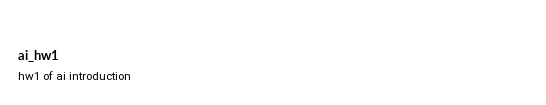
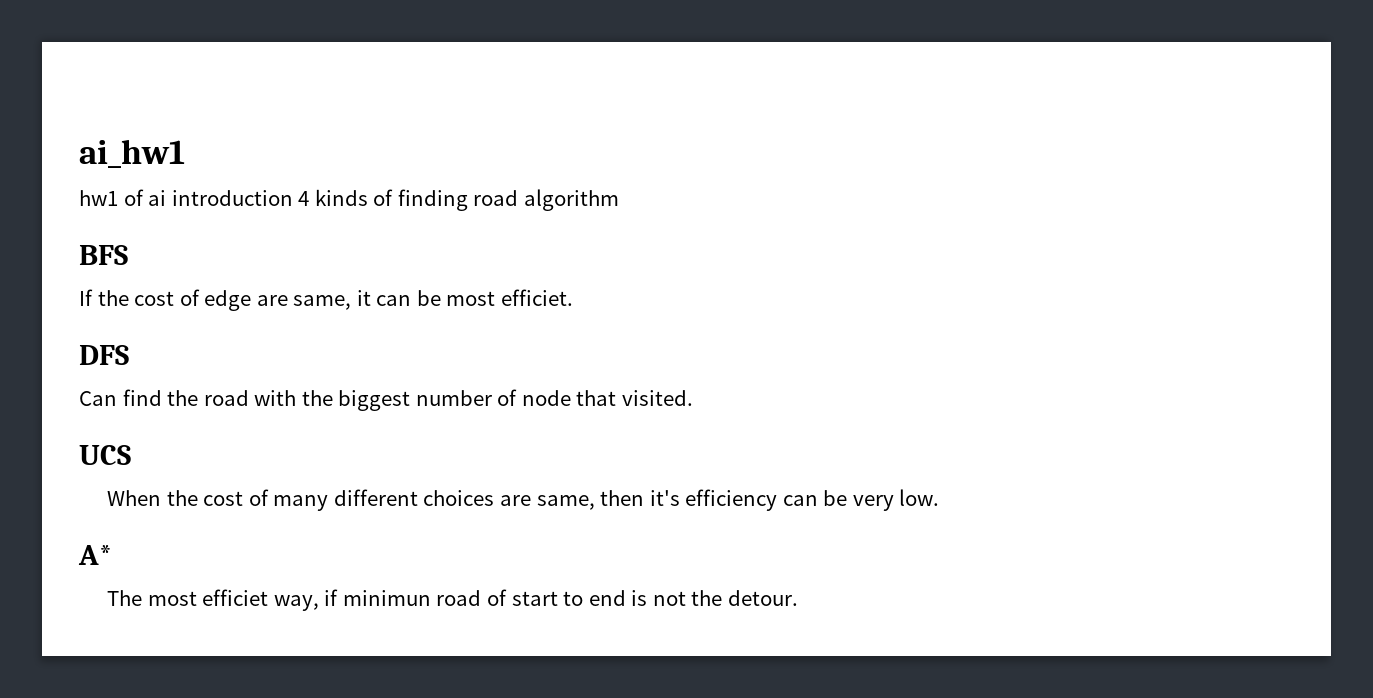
(132, 76) none -> [298,189,619,211] [79,245,128,265] [79,289,573,311] [79,345,129,365] [79,389,693,411] [79,445,131,465] [107,489,940,511] [78,545,113,565] [107,589,798,611] 4 kinds of finding road algorithm // BFS // If the cost of edge are same, it can be most efficiet. // DFS // Can find the road with the biggest number of node that visited. // UCS // When the cost of many different choices are same, then it's efficiency can be very low. // A* // The most efficiet way, if minimun road of start to end is not the detour.

